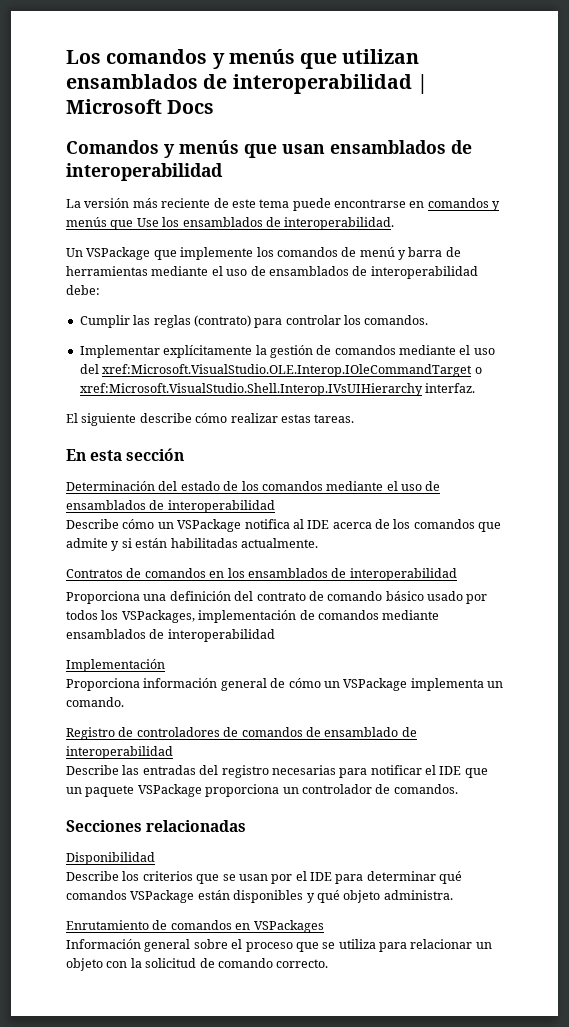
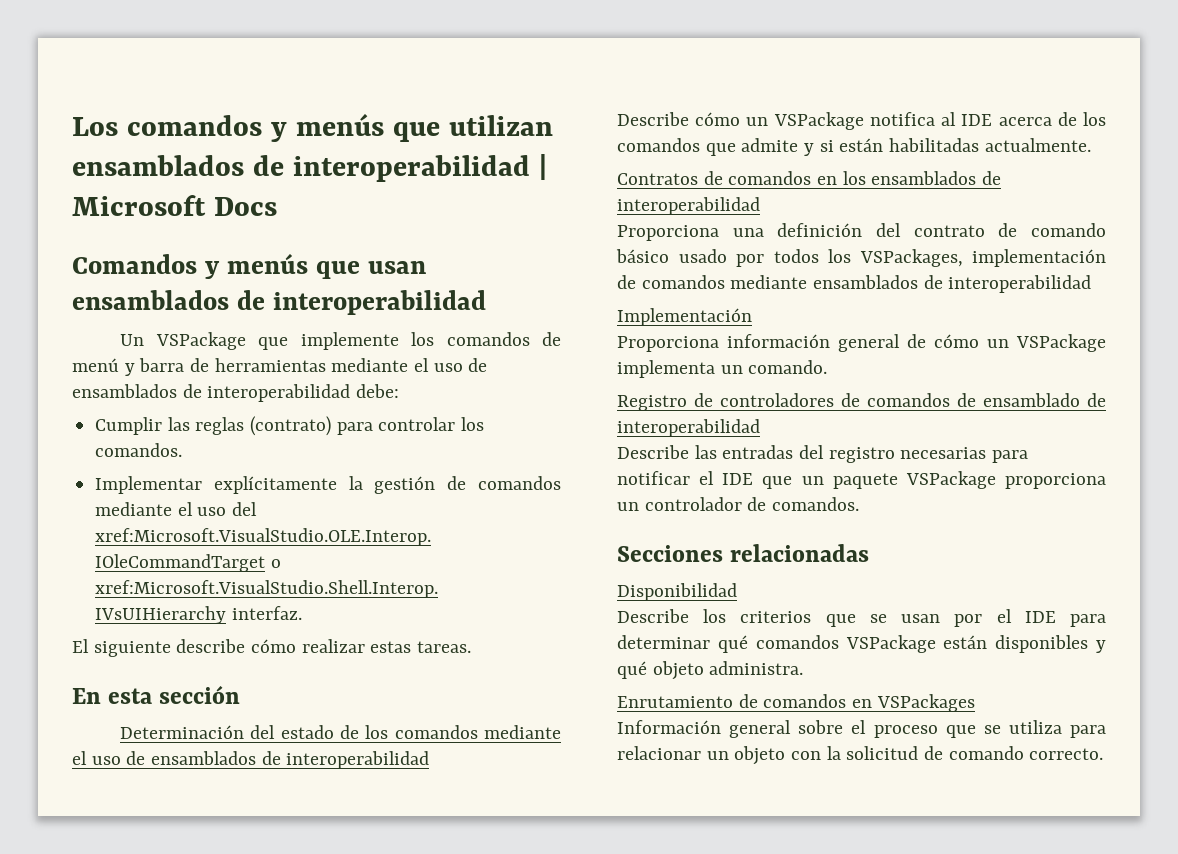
[66,198,501,211] [66,217,395,230] // La versión más reciente de este tema puede encontrarse en comandos y menús que Use los ensamblados de interoperabilidad. -> (486, 302) none

